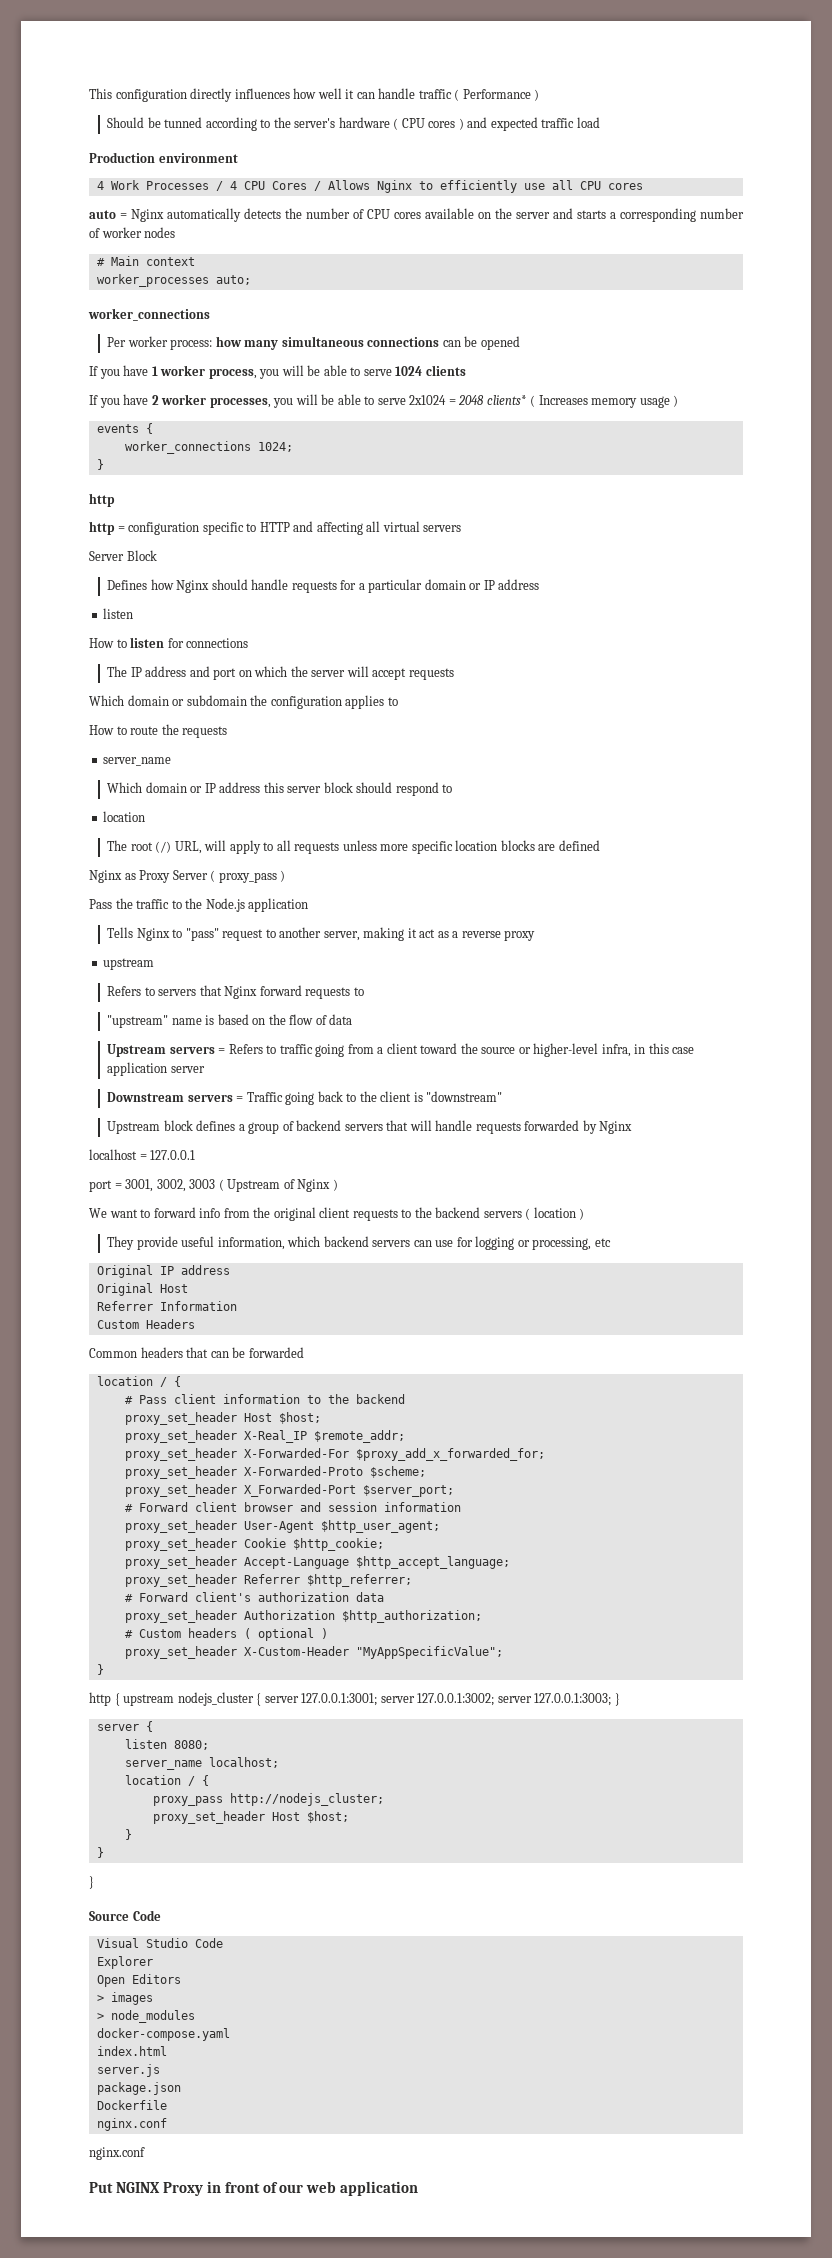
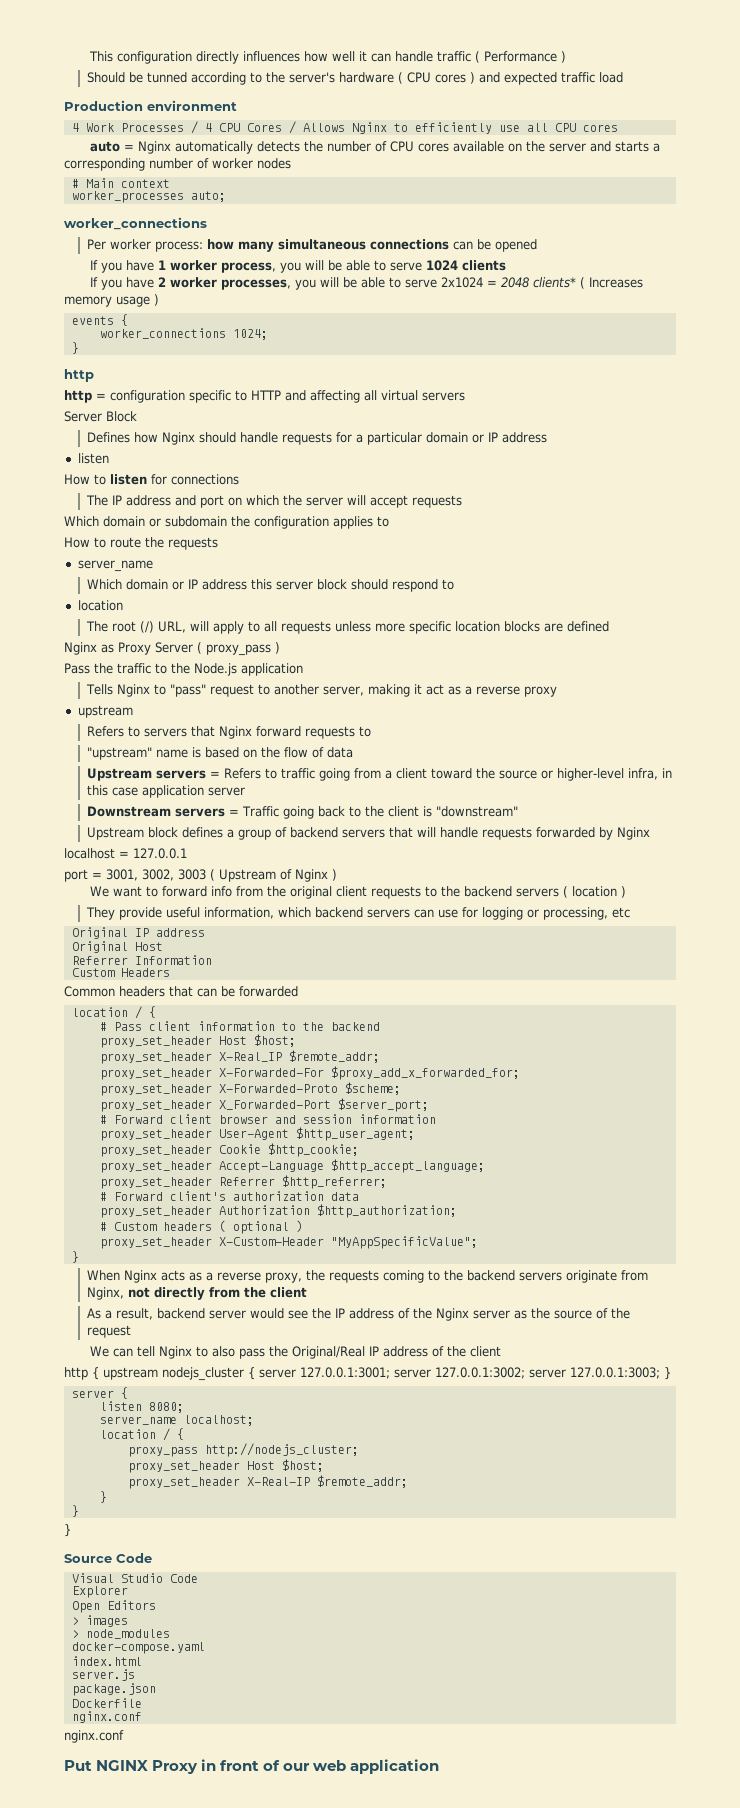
(104, 1669) none -> [87,1270,649,1283] [87,1287,308,1300] [87,1308,631,1321] [87,1325,132,1338] [89,1346,501,1359] // When Nginx acts as a reverse proxy, the requests coming to the backend servers originate from Nginx, not directly from the client // As a result, backend server would see the IP address of the Nginx server as the source of the request // We can tell Nginx to also pass the Original/Real IP address of the client
(349, 1817) none -> [127,1475,408,1489] // proxy_set_header X-Real-IP $remote_addr;

